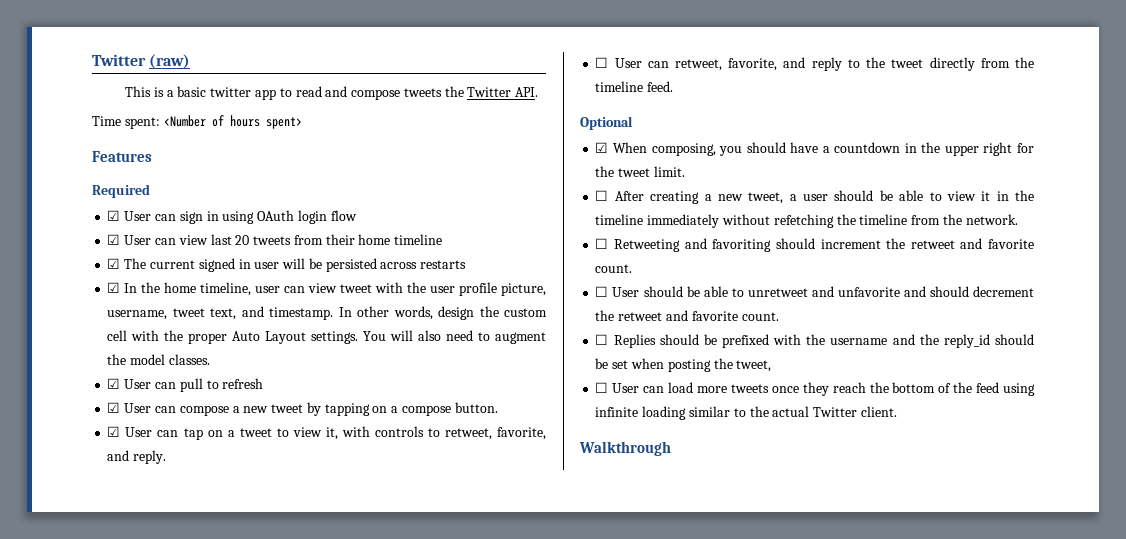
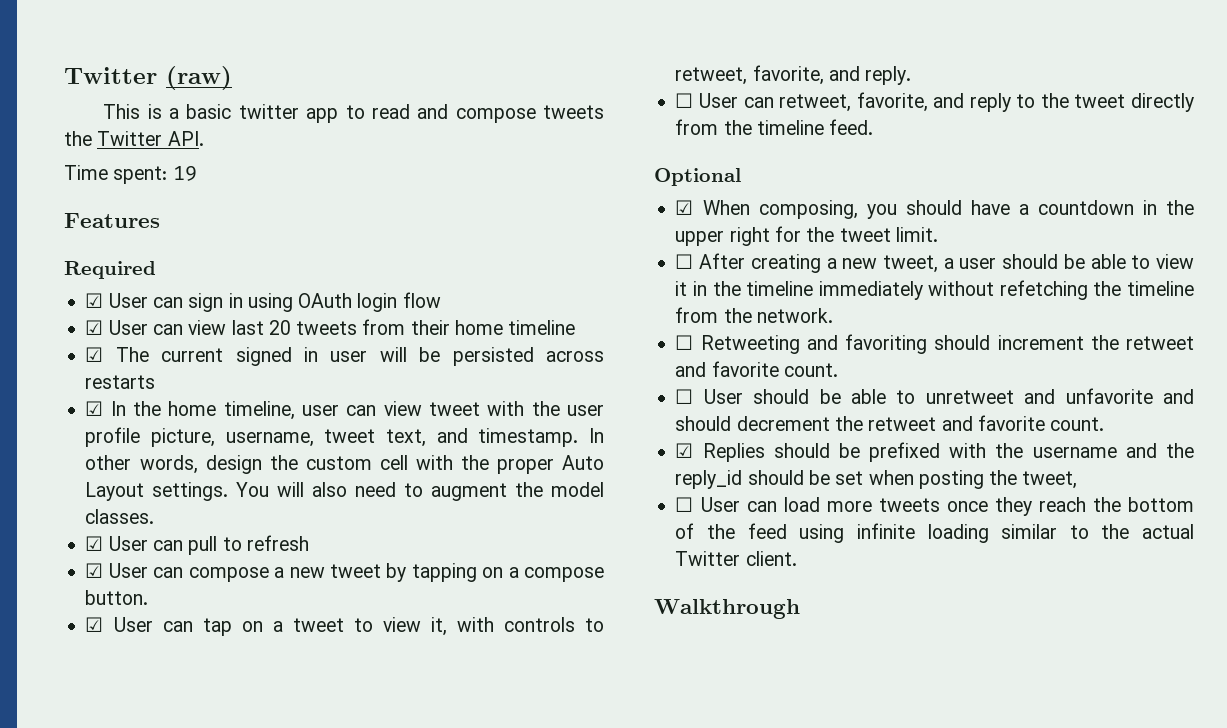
[163,115,302,129] <Number of hours spent> -> [172,166,197,181] 19
[595,334,609,345] ☐ -> [675,443,694,458] ☑

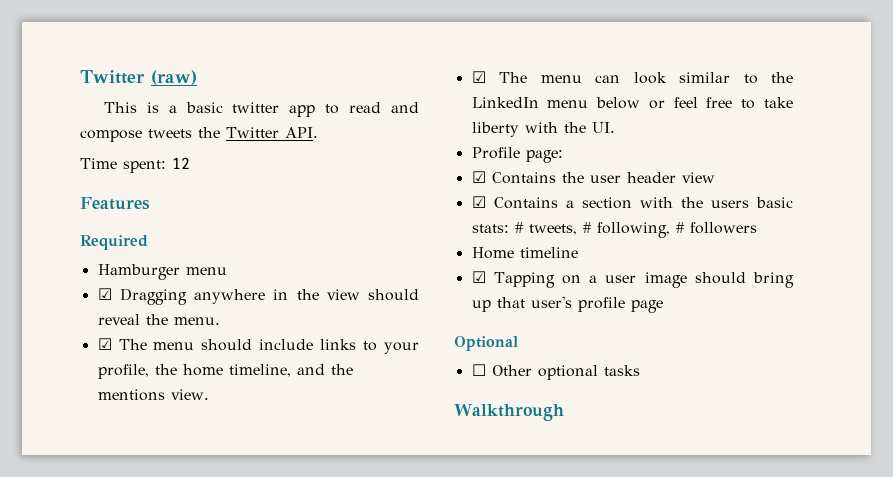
[172,166,197,181] 19 -> [172,157,190,169] 12
[85,292,441,312] [85,319,576,335] [85,347,604,366] [85,375,156,389] [85,401,604,420] [85,427,604,447] [85,455,605,474] [85,482,604,501] [85,509,155,524] [85,535,309,555] [85,563,605,582] [85,590,149,605] [85,617,604,636] [675,65,912,85] [675,92,1194,112] [675,119,874,135] [654,168,741,186] [675,200,1194,219] [675,226,938,246] [675,253,1194,273] [675,280,1194,300] [675,307,833,323] [675,334,1194,354] [675,361,838,377] [675,388,1194,404] [675,415,1105,431] [675,442,1194,462] [675,470,1078,489] [675,497,1194,516] [675,523,1194,543] [675,551,797,566] ☑ User can sign in using OAuth login flow // ☑ User can view last 20 tweets from their home timeline // ☑ The current signed in user will be persisted across restarts // ☑ In the home timeline, user can view tweet with the user profile picture, username, tweet text, and timestamp. In other words, design the custom cell with the proper Auto Layout settings. You will also need to augment the model classes. // ☑ User can pull to refresh // ☑ User can compose a new tweet by tapping on a compose button. // ☑ User can tap on a tweet to view it, with controls to retweet, favorite, and reply. // ☐ User can retweet, favorite, and reply to the tweet directly from the timeline feed. // Optional // ☑ When composing, you should have a countdown in the upper right for the tweet limit. // ☐ After creating a new tweet, a user should be able to view it in the timeline immediately without refetching the timeline from the network. // ☐ Retweeting and favoriting should increment the retweet and favorite count. // ☐ User should be able to unretweet and unfavorite and should decrement the retweet and favorite count. // ☑ Replies should be prefixed with the username and the reply_id should be set when posting the tweet, // ☐ User can load more tweets once they reach the bottom of the feed using infinite loading similar to the actual Twitter client. -> [97,264,227,280] [97,288,419,305] [97,314,220,325] [97,338,419,354] [97,364,353,379] [97,389,209,401] [471,71,793,84] [471,97,793,109] [471,122,615,137] [471,147,563,163] [471,171,715,184] [471,196,793,209] [471,222,757,238] [471,247,578,259] [471,271,794,288] [471,296,663,313] [454,336,518,351] [471,364,640,380] Hamburger menu // ☑ Dragging anywhere in the view should reveal the menu. // ☑ The menu should include links to your profile, the home timeline, and the mentions view. // ☑ The menu can look similar to the LinkedIn menu below or feel free to take liberty with the UI. // Profile page: // ☑ Contains the user header view // ☑ Contains a section with the users basic stats: # tweets, # following, # followers // Home timeline // ☑ Tapping on a user image should bring up that user's profile page // Optional // ☐ Other optional tasks

